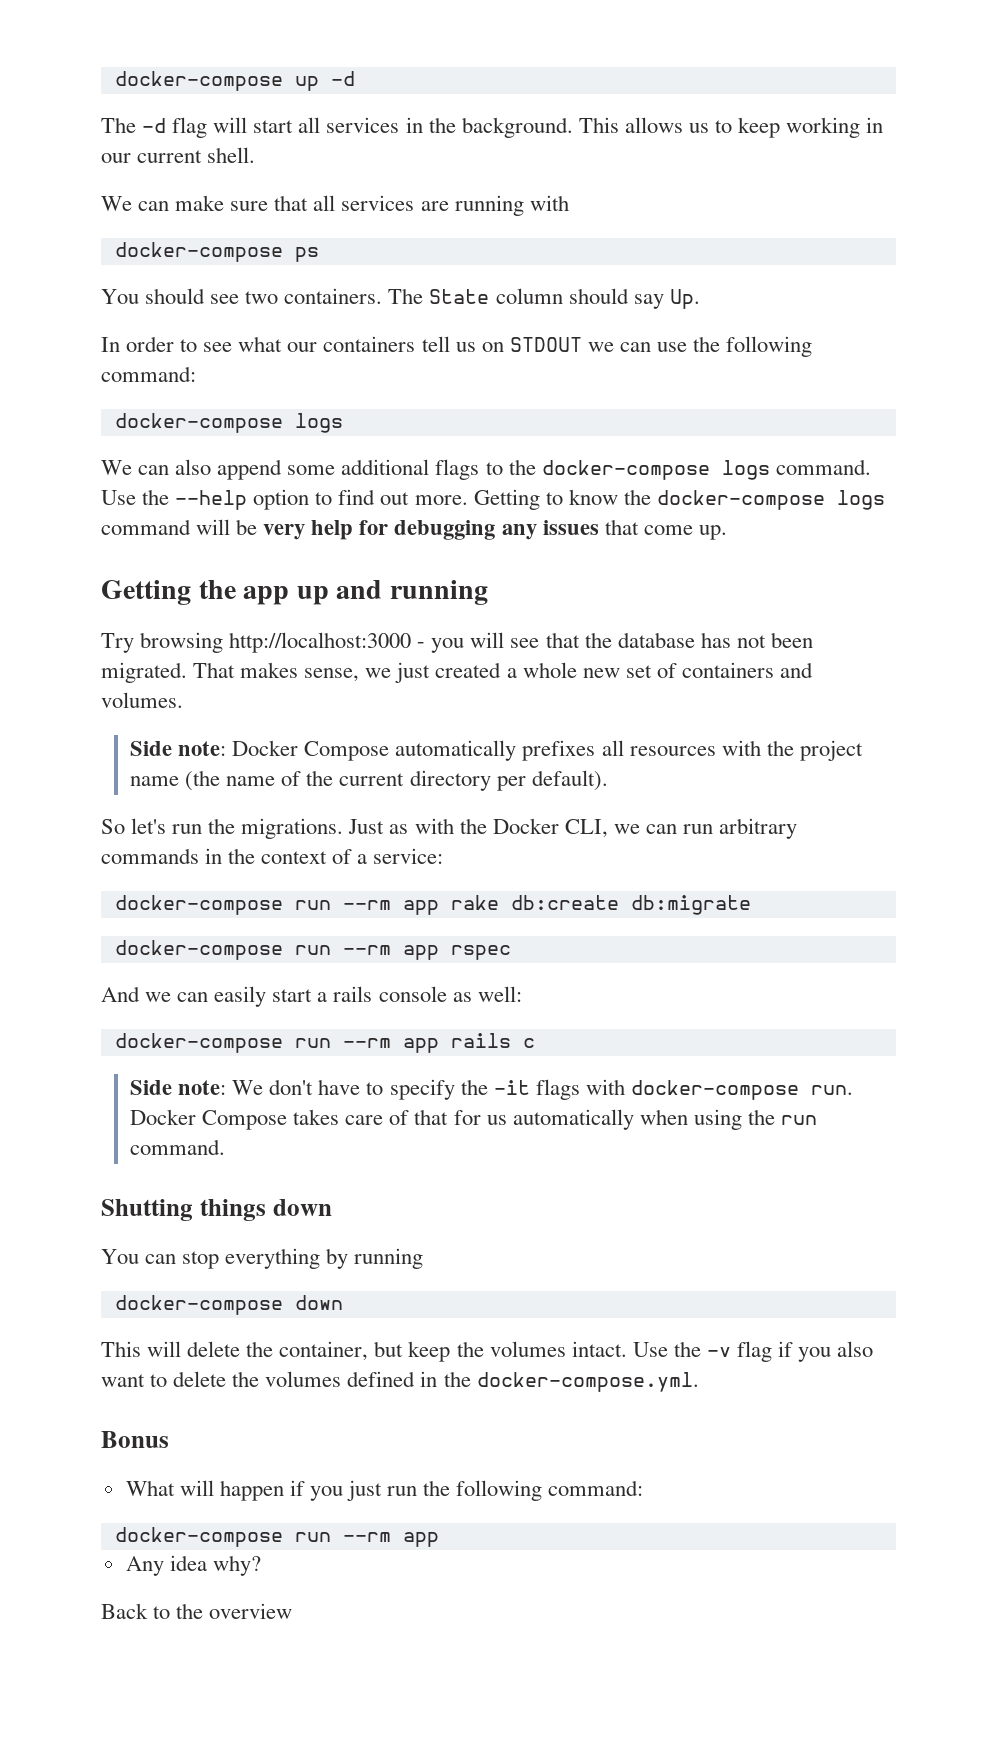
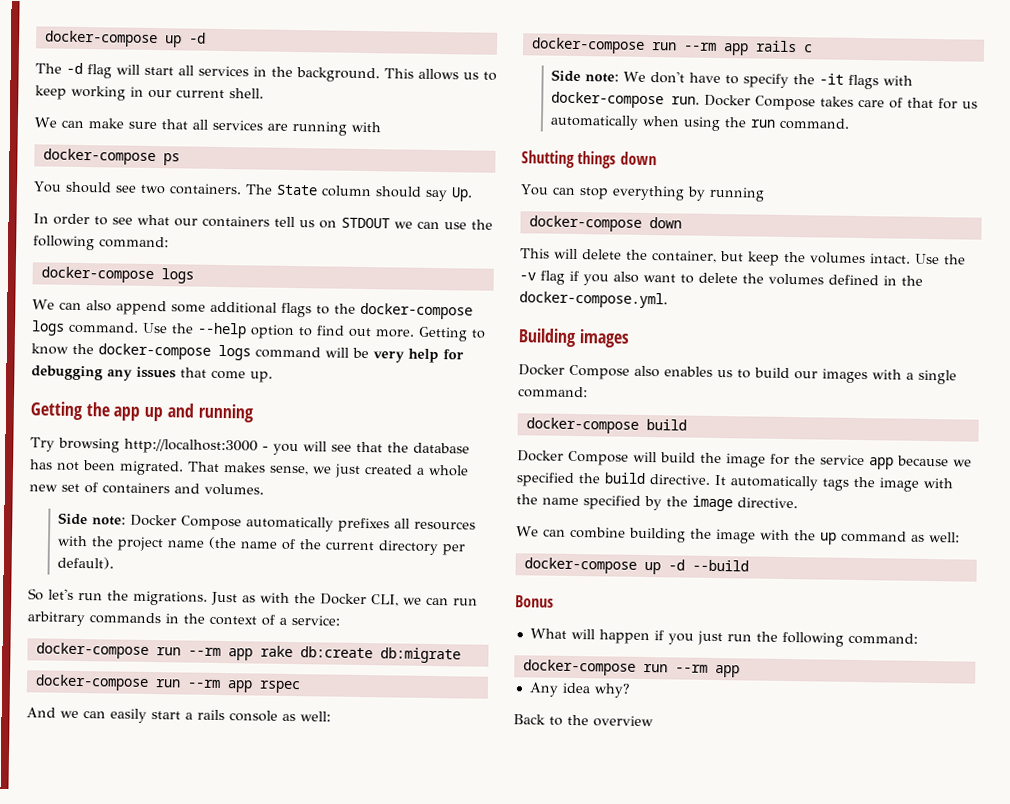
(699, 1382) none -> [518,328,630,348] [518,364,957,385] [518,386,588,399] [525,417,687,434] [517,450,972,470] [516,472,953,492] [516,494,798,512] [516,526,960,545] [523,557,749,575] // Building images // Docker Compose also enables us to build our images with a single command: // docker-compose build // Docker Compose will build the image for the service app because we specified the build directive. It automatically tags the image with the name specified by the image directive. // We can combine building the image with the up command as well: // docker-compose up -d --build

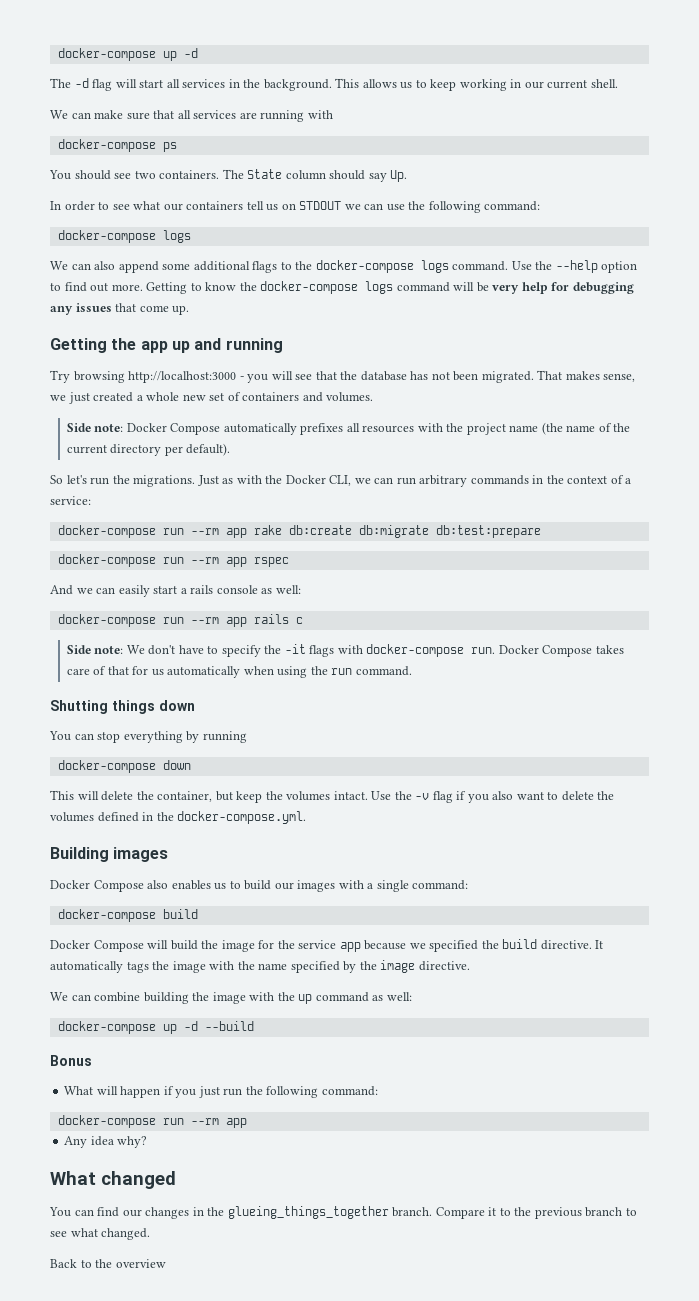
(461, 655) none -> [435,525,541,538] db:test:prepare
(631, 690) none -> [50,1171,176,1189] [49,1206,637,1219] [50,1228,151,1240] // What changed // You can find our changes in the glueing_things_together branch. Compare it to the previous branch to see what changed.

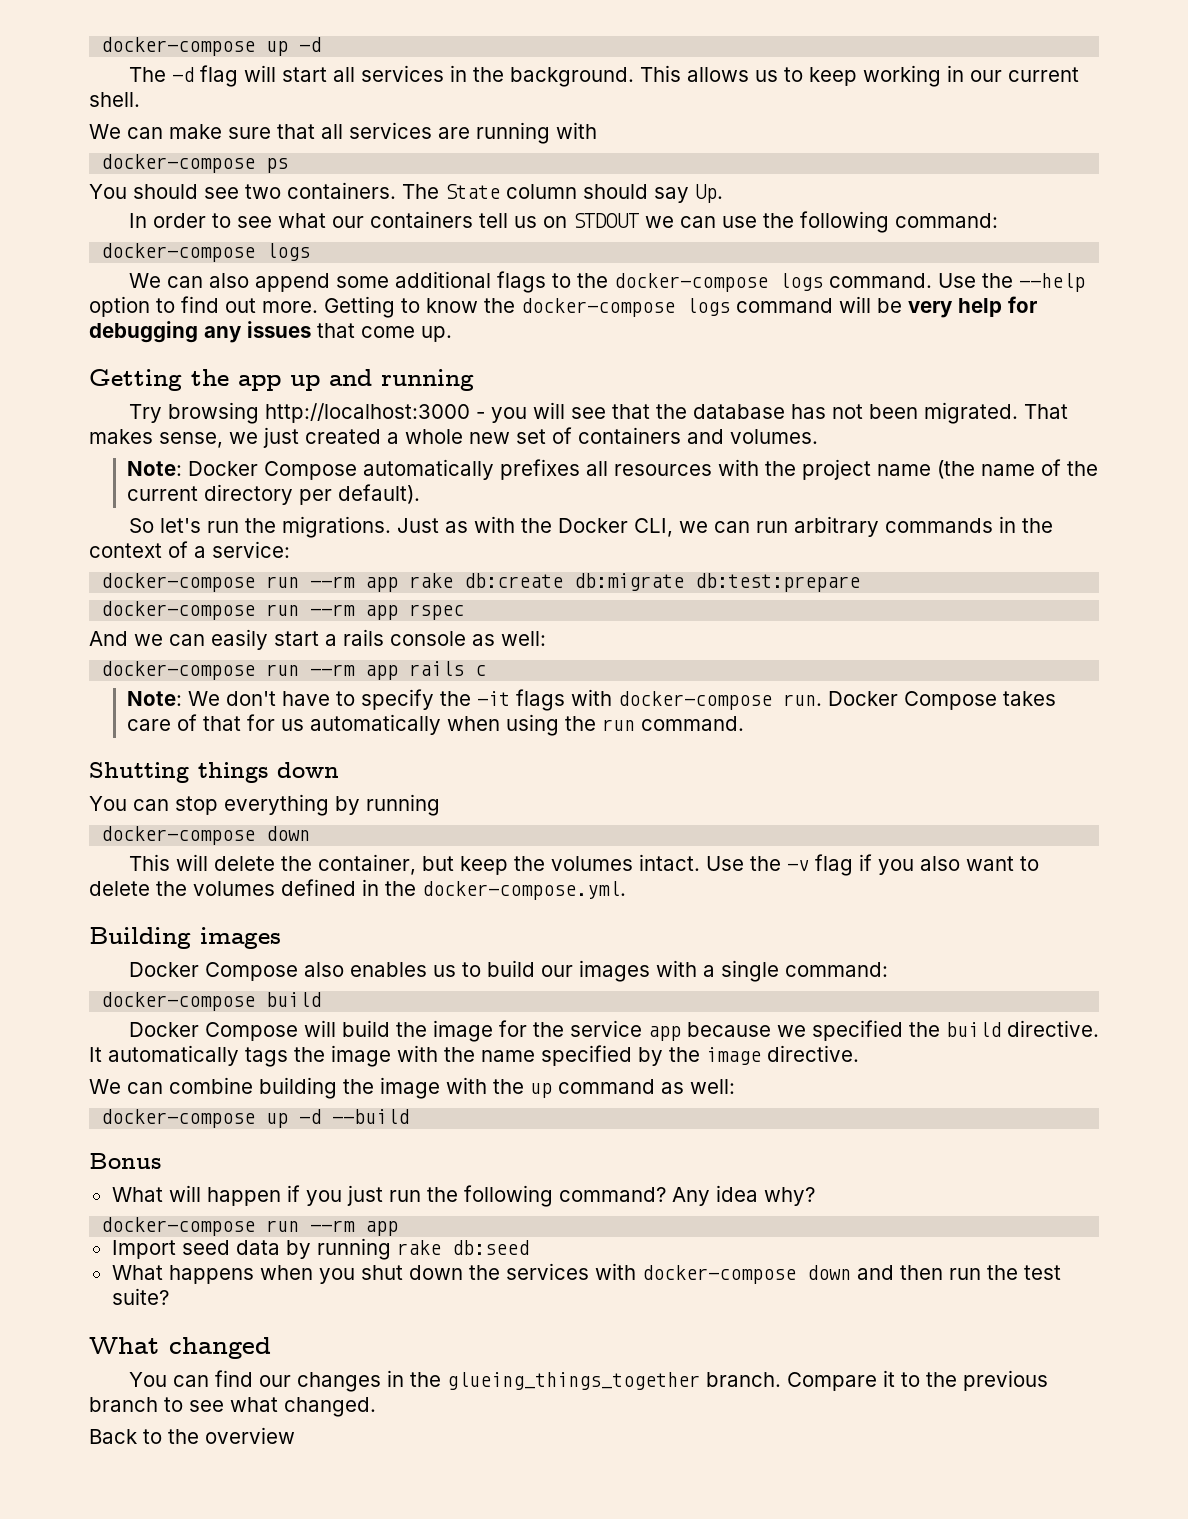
[66,423,124,432] Side note: -> [126,461,182,476] Note:
[66,645,124,654] Side note: -> [126,691,182,706] Note:
[321,1086,378,1096] command: -> [558,1185,815,1206] command? Any idea why?
[64,1136,148,1148] Any idea why? -> [111,1238,529,1260] [111,1263,1061,1284] [111,1288,169,1305] Import seed data by running rake db:seed // What happens when you shut down the services with docker-compose down and then run the test suite?

